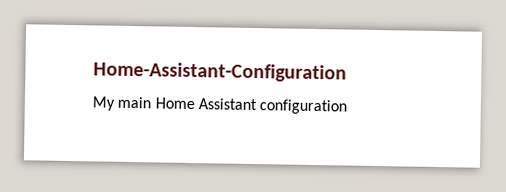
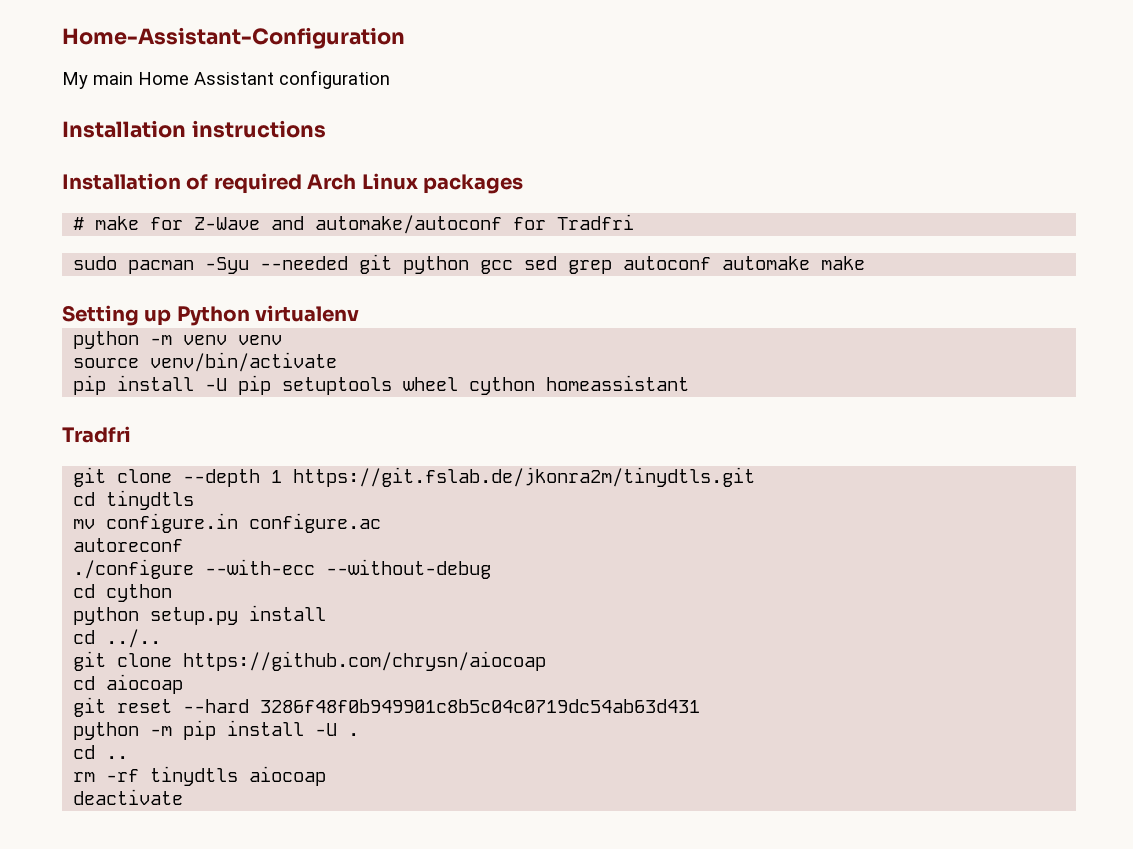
(348, 107) none -> [62,120,326,138] [62,173,523,194] [73,214,635,234] [73,254,866,274] [62,305,360,326] [73,331,283,349] [73,352,338,372] [73,375,690,395] [62,426,131,443] [73,467,756,487] [73,490,195,510] [73,513,382,533] [73,538,184,552] [73,559,492,579] [73,584,173,602] [73,605,327,625] [73,629,162,648] [73,651,547,671] [73,674,184,694] [73,697,701,717] [73,720,360,740] [73,745,129,759] [73,766,327,786] [73,789,184,805] // Installation instructions // Installation of required Arch Linux packages // # make for Z-Wave and automake/autoconf for Tradfri // sudo pacman -Syu --needed git python gcc sed grep autoconf automake make // Setting up Python virtualenv // python -m venv venv // source venv/bin/activate // pip install -U pip setuptools wheel cython homeassistant // Tradfri // git clone --depth 1 https://git.fslab.de/jkonra2m/tinydtls.git // cd tinydtls // mv configure.in configure.ac // autoreconf // ./configure --with-ecc --without-debug // cd cython // python setup.py install // cd ../.. // git clone https://github.com/chrysn/aiocoap // cd aiocoap // git reset --hard 3286f48f0b949901c8b5c04c0719dc54ab63d431 // python -m pip install -U . // cd .. // rm -rf tinydtls aiocoap // deactivate

